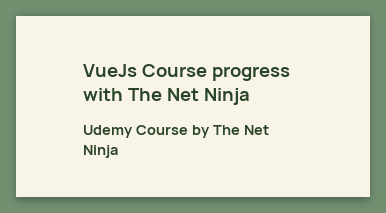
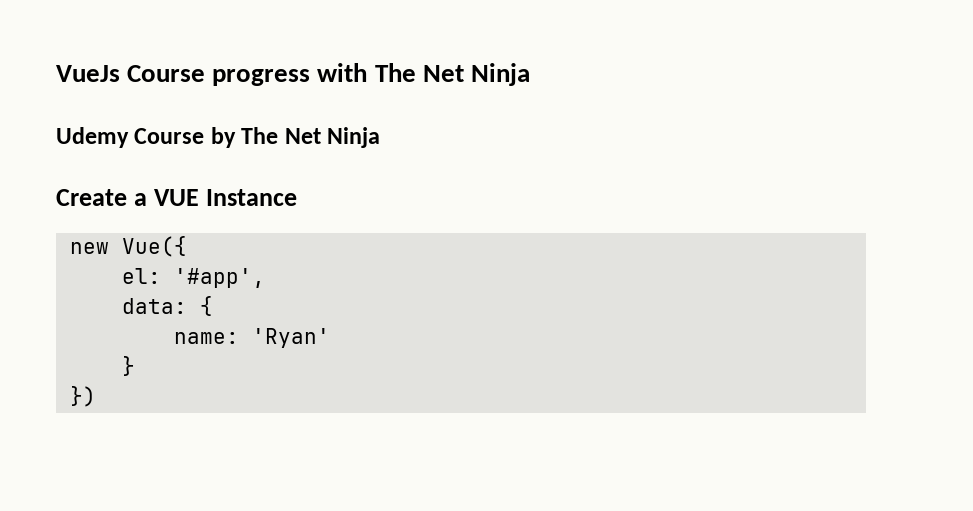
(118, 151) none -> [56,189,297,206] [69,236,187,257] [121,268,265,288] [121,296,213,316] [173,328,330,348] [121,356,135,376] [69,386,96,407] // Create a VUE Instance // new Vue({ // el: '#app', // data: { // name: 'Ryan' // } // })

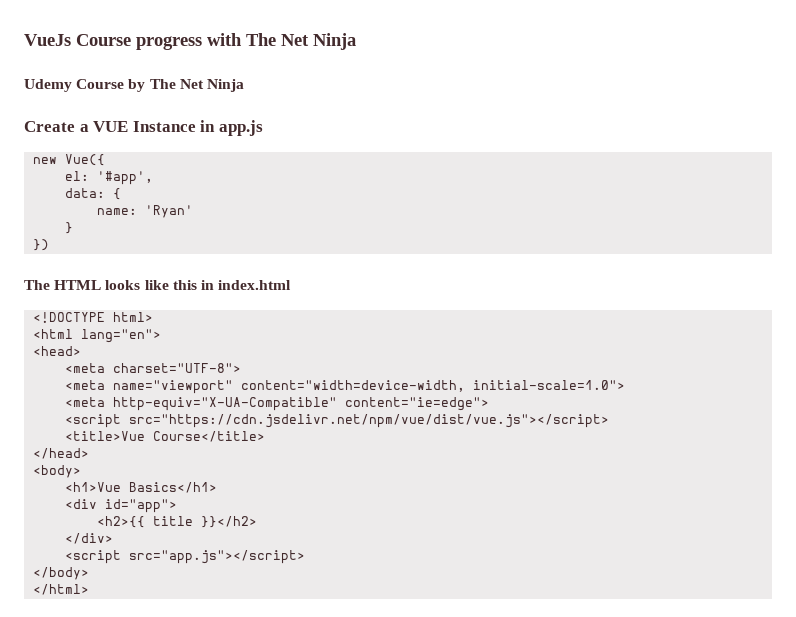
(297, 197) none -> [200,120,263,136] in app.js
(96, 396) none -> [24,280,292,290] [32,312,153,323] [32,329,161,343] [32,346,81,356] [64,363,241,373] [64,380,625,394] [64,397,489,411] [64,414,609,428] [64,431,265,442] [32,448,89,459] [32,465,81,478] [64,482,217,493] [64,499,177,513] [96,516,257,528] [64,533,113,544] [64,550,305,564] [32,567,89,580] [32,584,89,595] // The HTML looks like this in index.html // <!DOCTYPE html> // <html lang="en"> // <head> // <meta charset="UTF-8"> // <meta name="viewport" content="width=device-width, initial-scale=1.0"> // <meta http-equiv="X-UA-Compatible" content="ie=edge"> // <script src="https://cdn.jsdelivr.net/npm/vue/dist/vue.js"></script> // <title>Vue Course</title> // </head> // <body> // <h1>Vue Basics</h1> // <div id="app"> // <h2>{{ title }}</h2> // </div> // <script src="app.js"></script> // </body> // </html>

